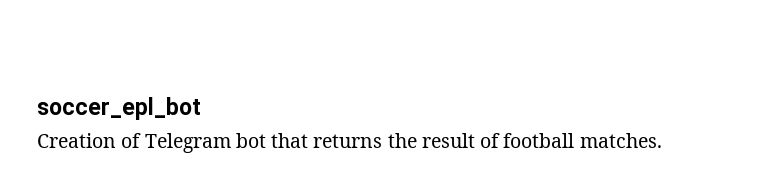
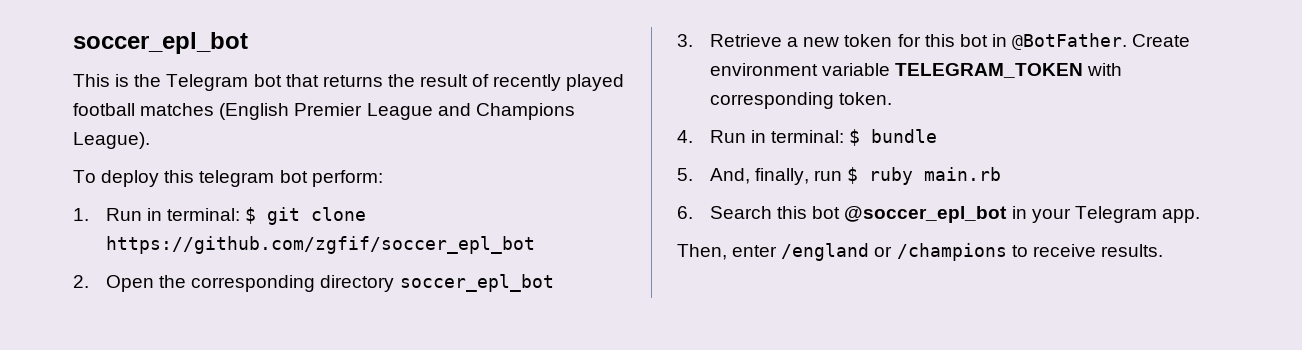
[37,97,201,120] [37,133,142,148] soccer_epl_bot // Creation of -> [73,32,248,54] [73,74,162,87] soccer_epl_bot // This is the
[503,133,662,148] football matches. -> [493,74,625,91] [73,103,575,120] [73,132,150,149] [73,170,383,187] [73,207,367,225] [105,236,535,254] [73,274,554,292] [677,33,1191,50] [709,63,1123,78] [709,92,893,109] [677,129,938,146] [677,167,1002,185] [677,206,1200,223] [677,243,1163,261] recently played football matches (English Premier League and Champions League). // To deploy this telegram bot perform: // 1. Run in terminal: $ git clone https://github.com/zgfif/soccer_epl_bot // 2. Open the corresponding directory soccer_epl_bot // 3. Retrieve a new token for this bot in @BotFather. Create environment variable TELEGRAM_TOKEN with corresponding token. // 4. Run in terminal: $ bundle // 5. And, finally, run $ ruby main.rb // 6. Search this bot @soccer_epl_bot in your Telegram app. // Then, enter /england or /champions to receive results.

